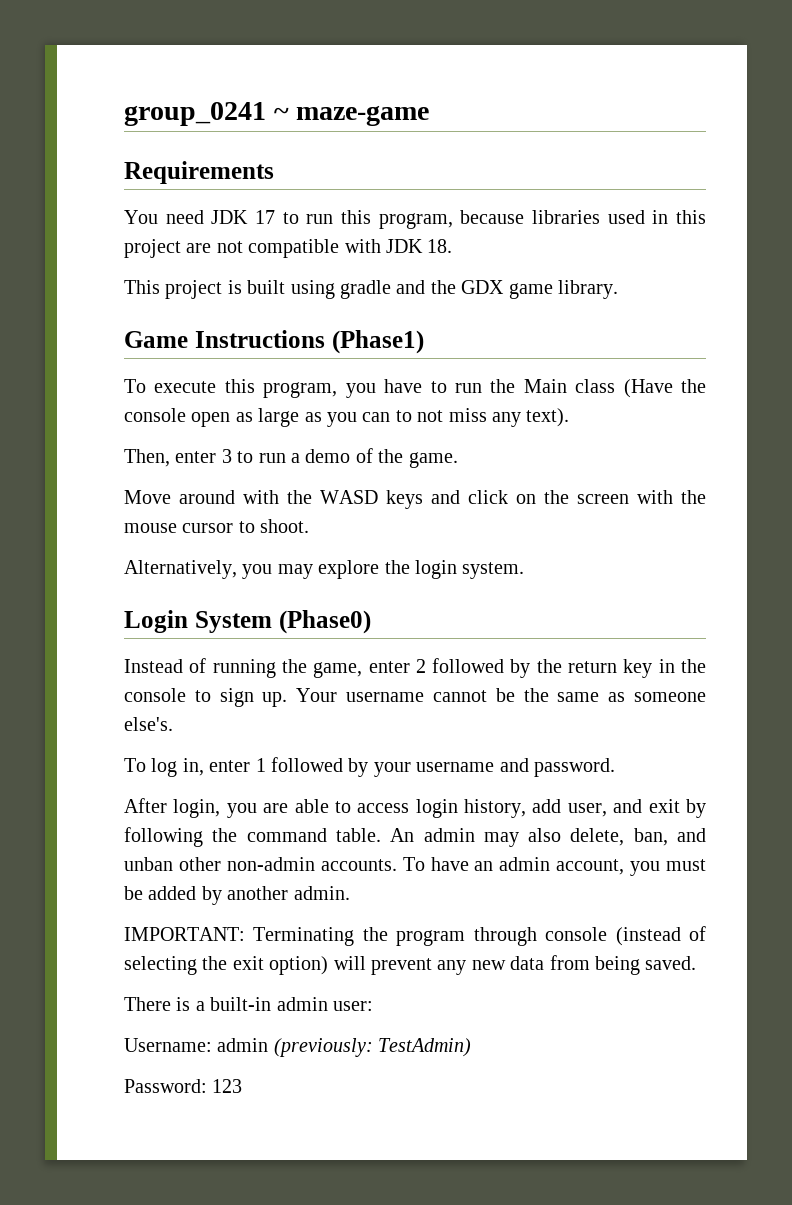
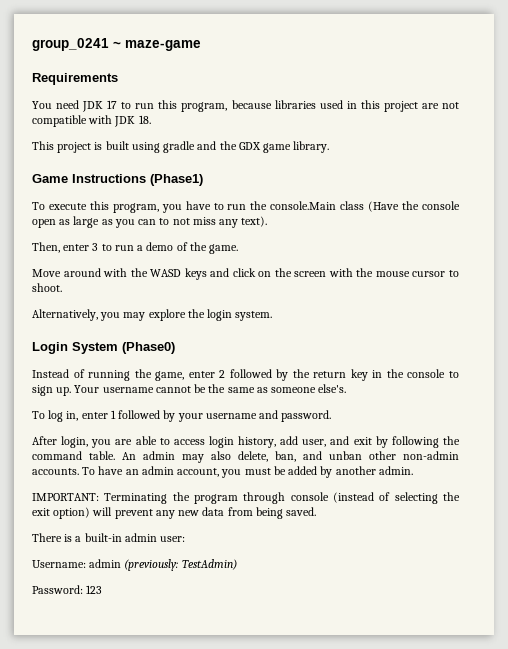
[523,379,567,393] Main -> [270,201,337,210] console.Main

